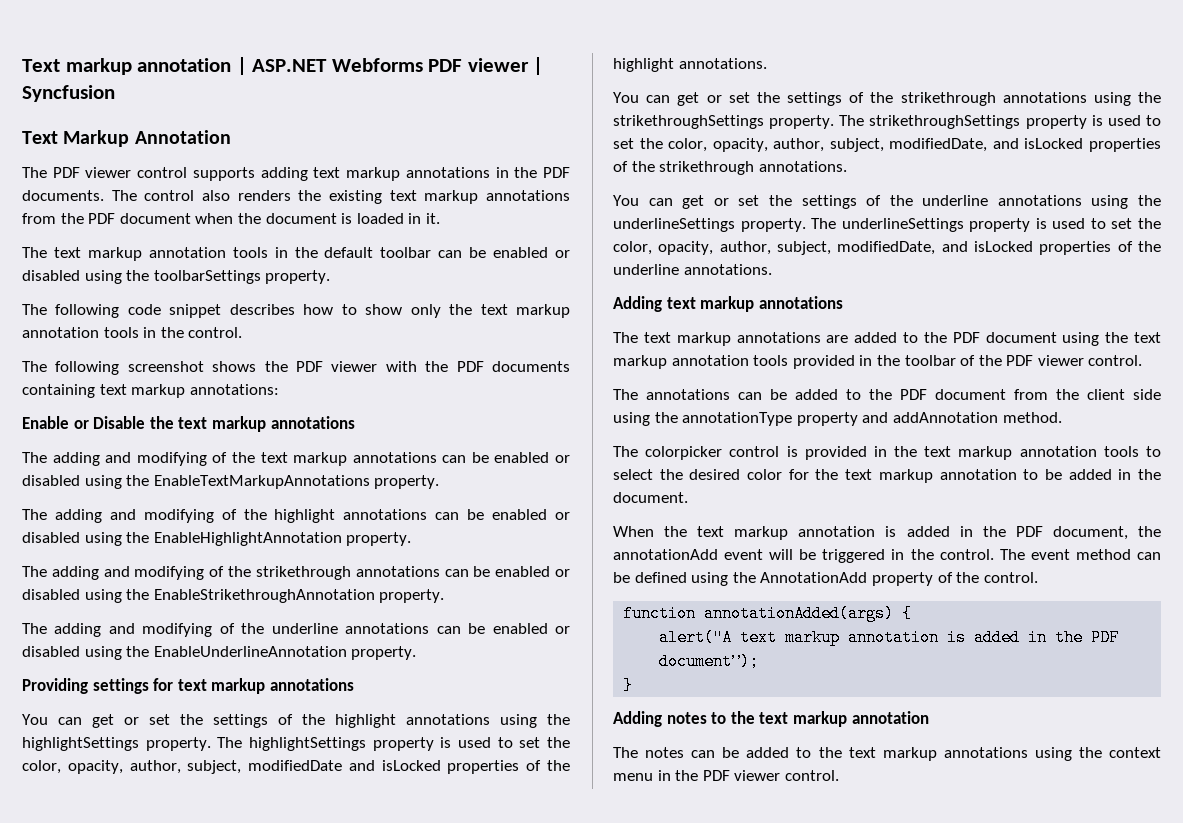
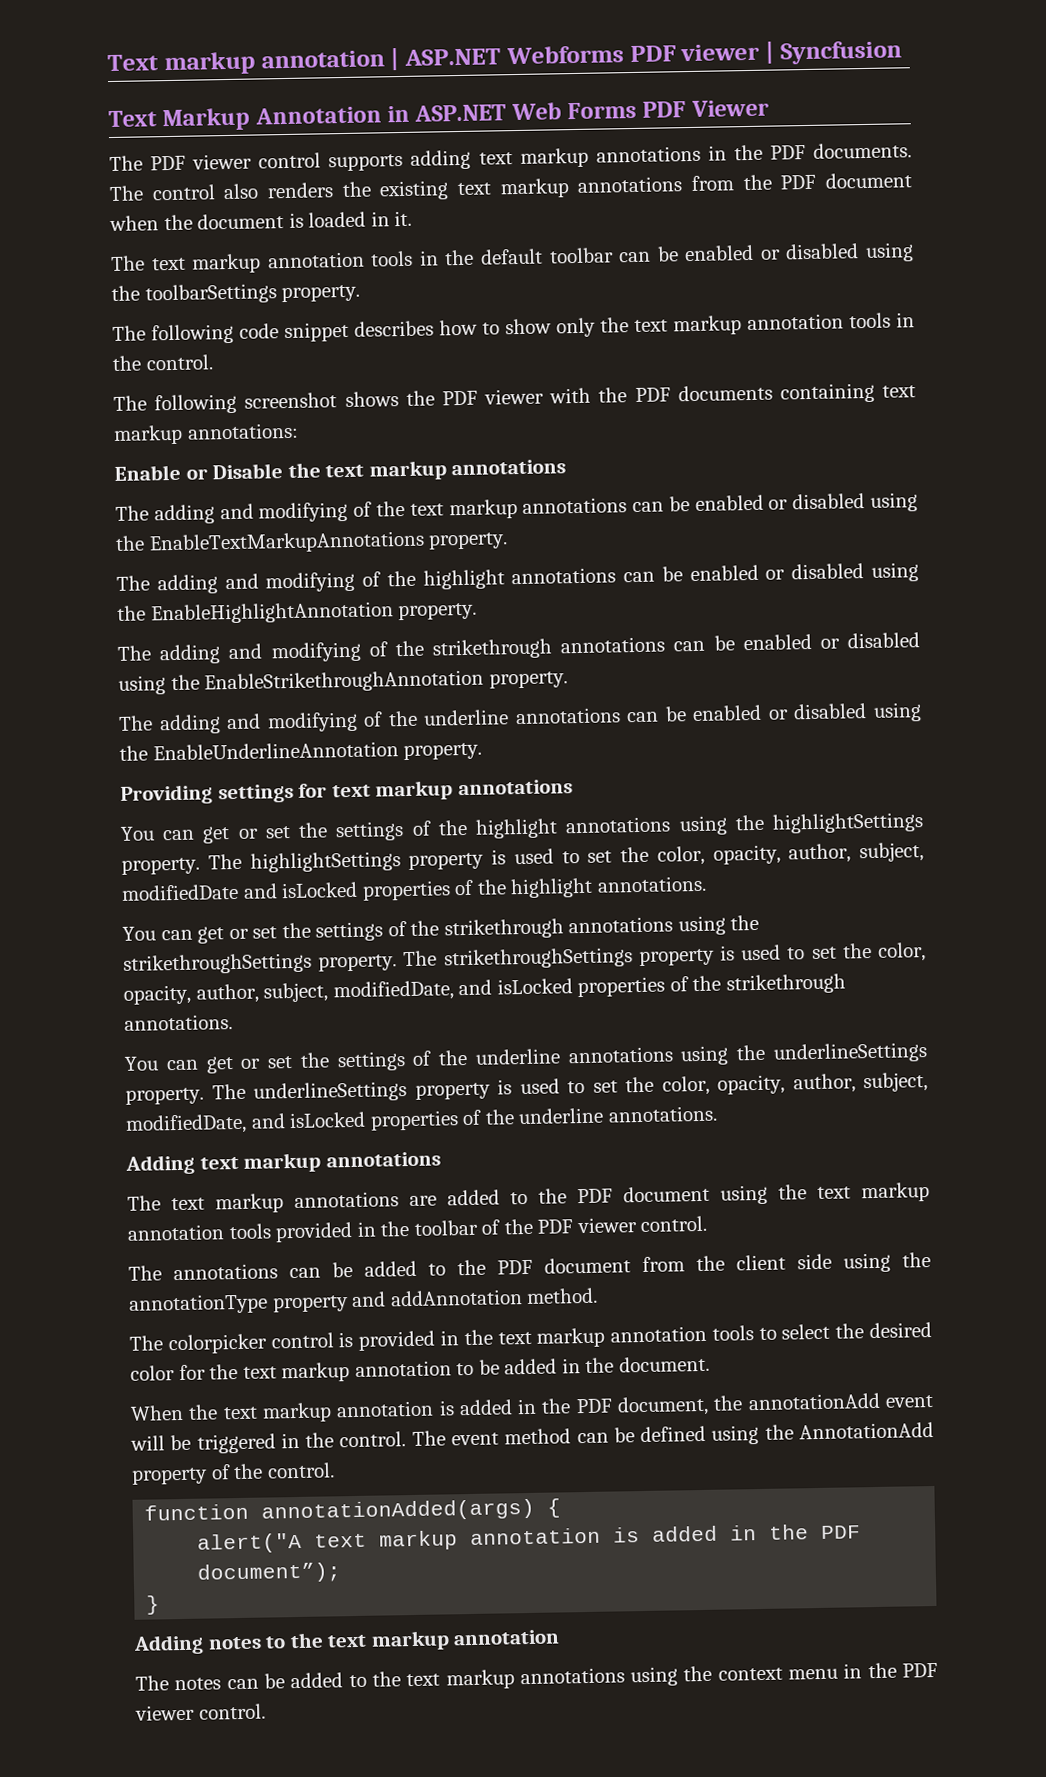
(231, 137) none -> [387,99,769,123] in ASP.NET Web Forms PDF Viewer

